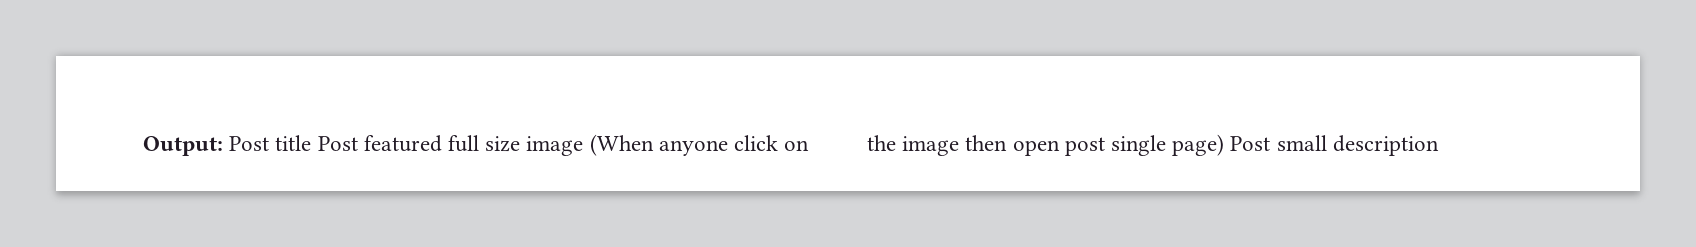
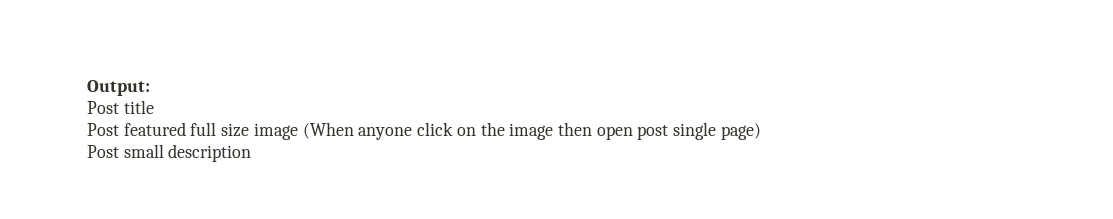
(223, 146) none -> (150, 88) //
(312, 143) none -> (154, 107) //
(1225, 145) none -> (761, 131) //

